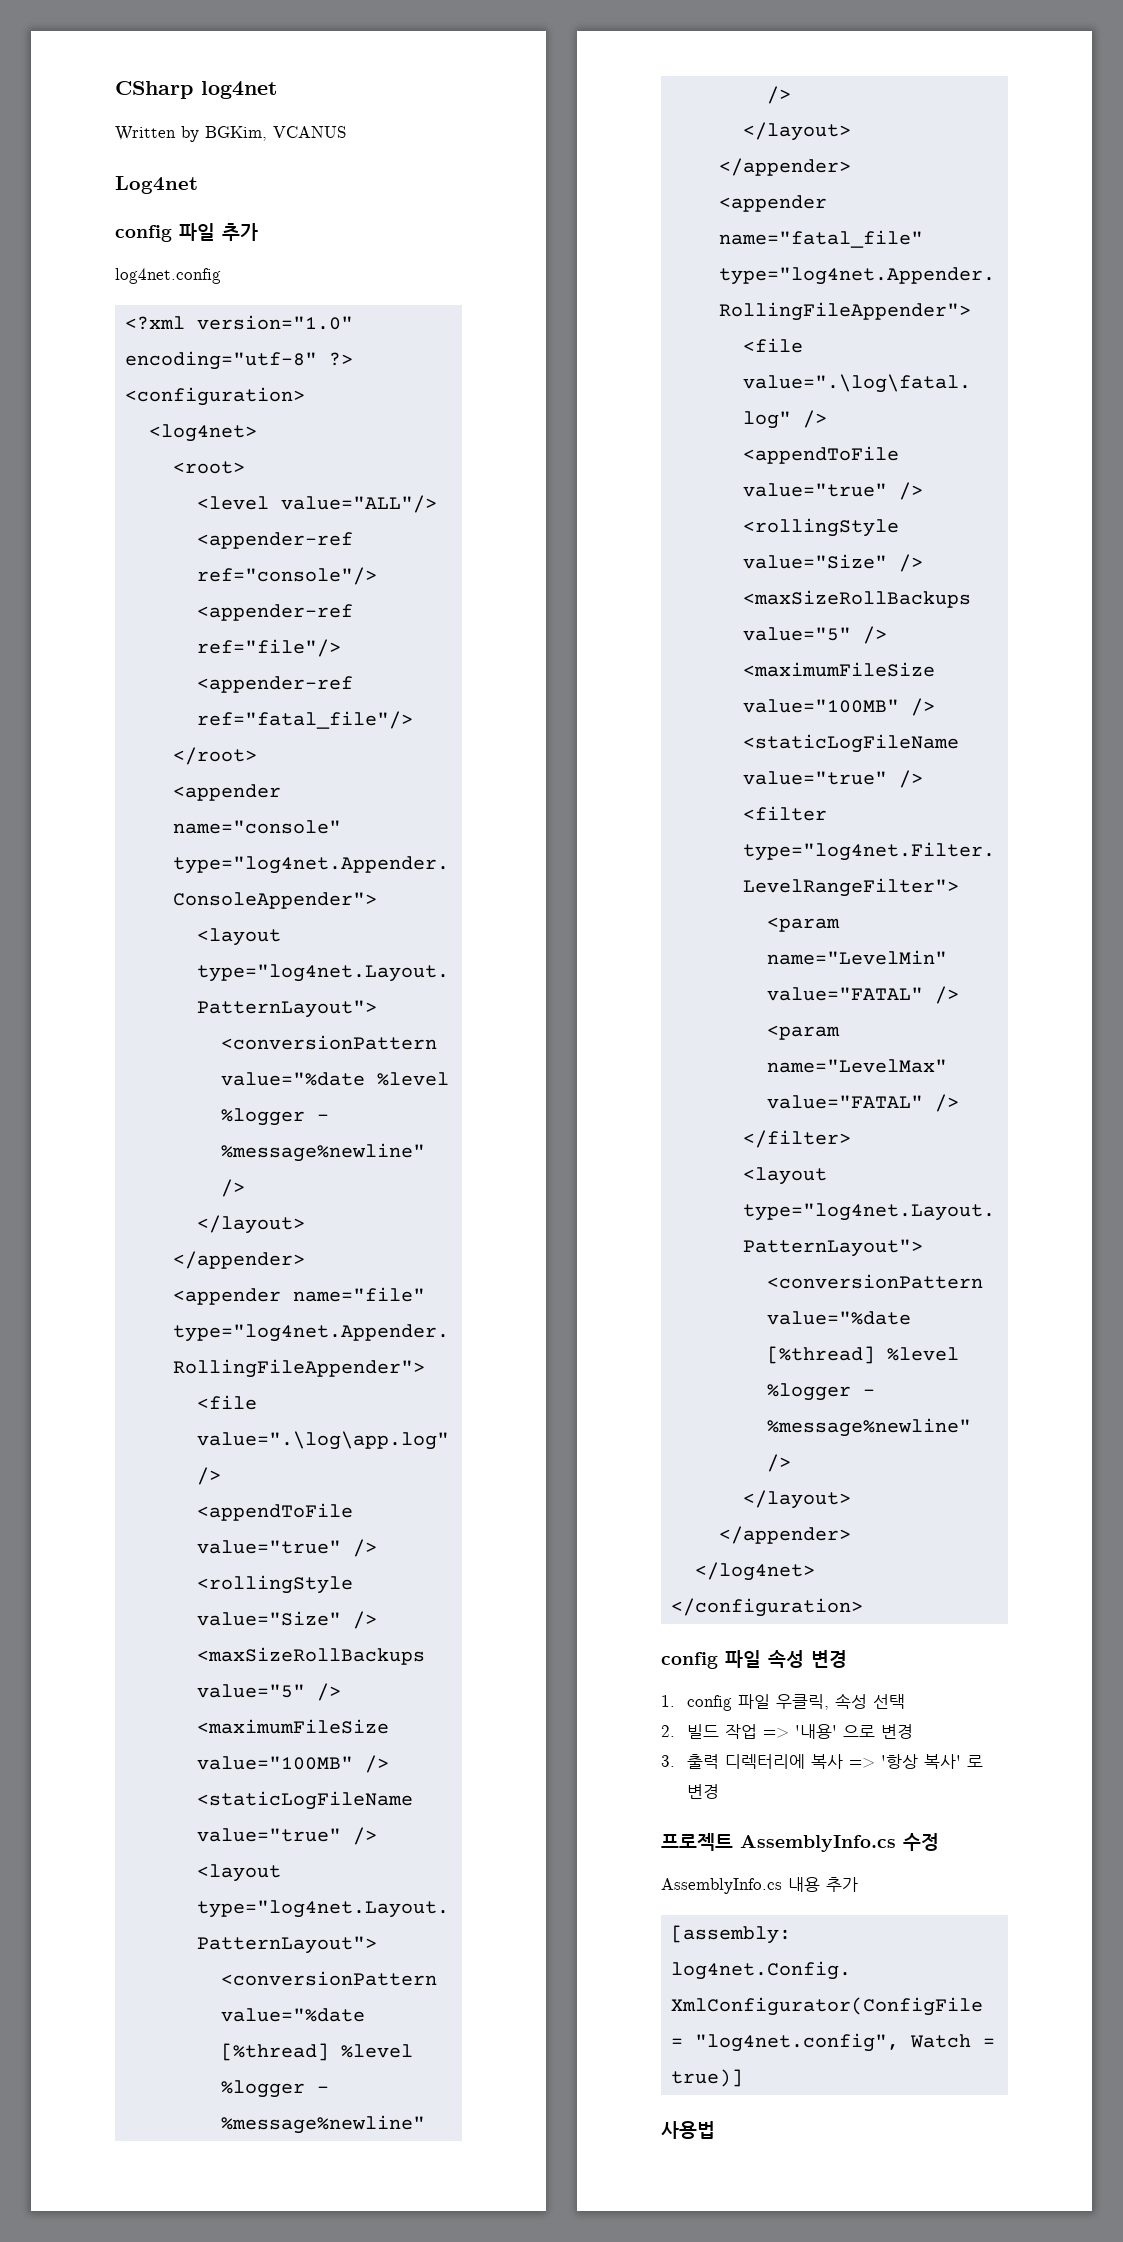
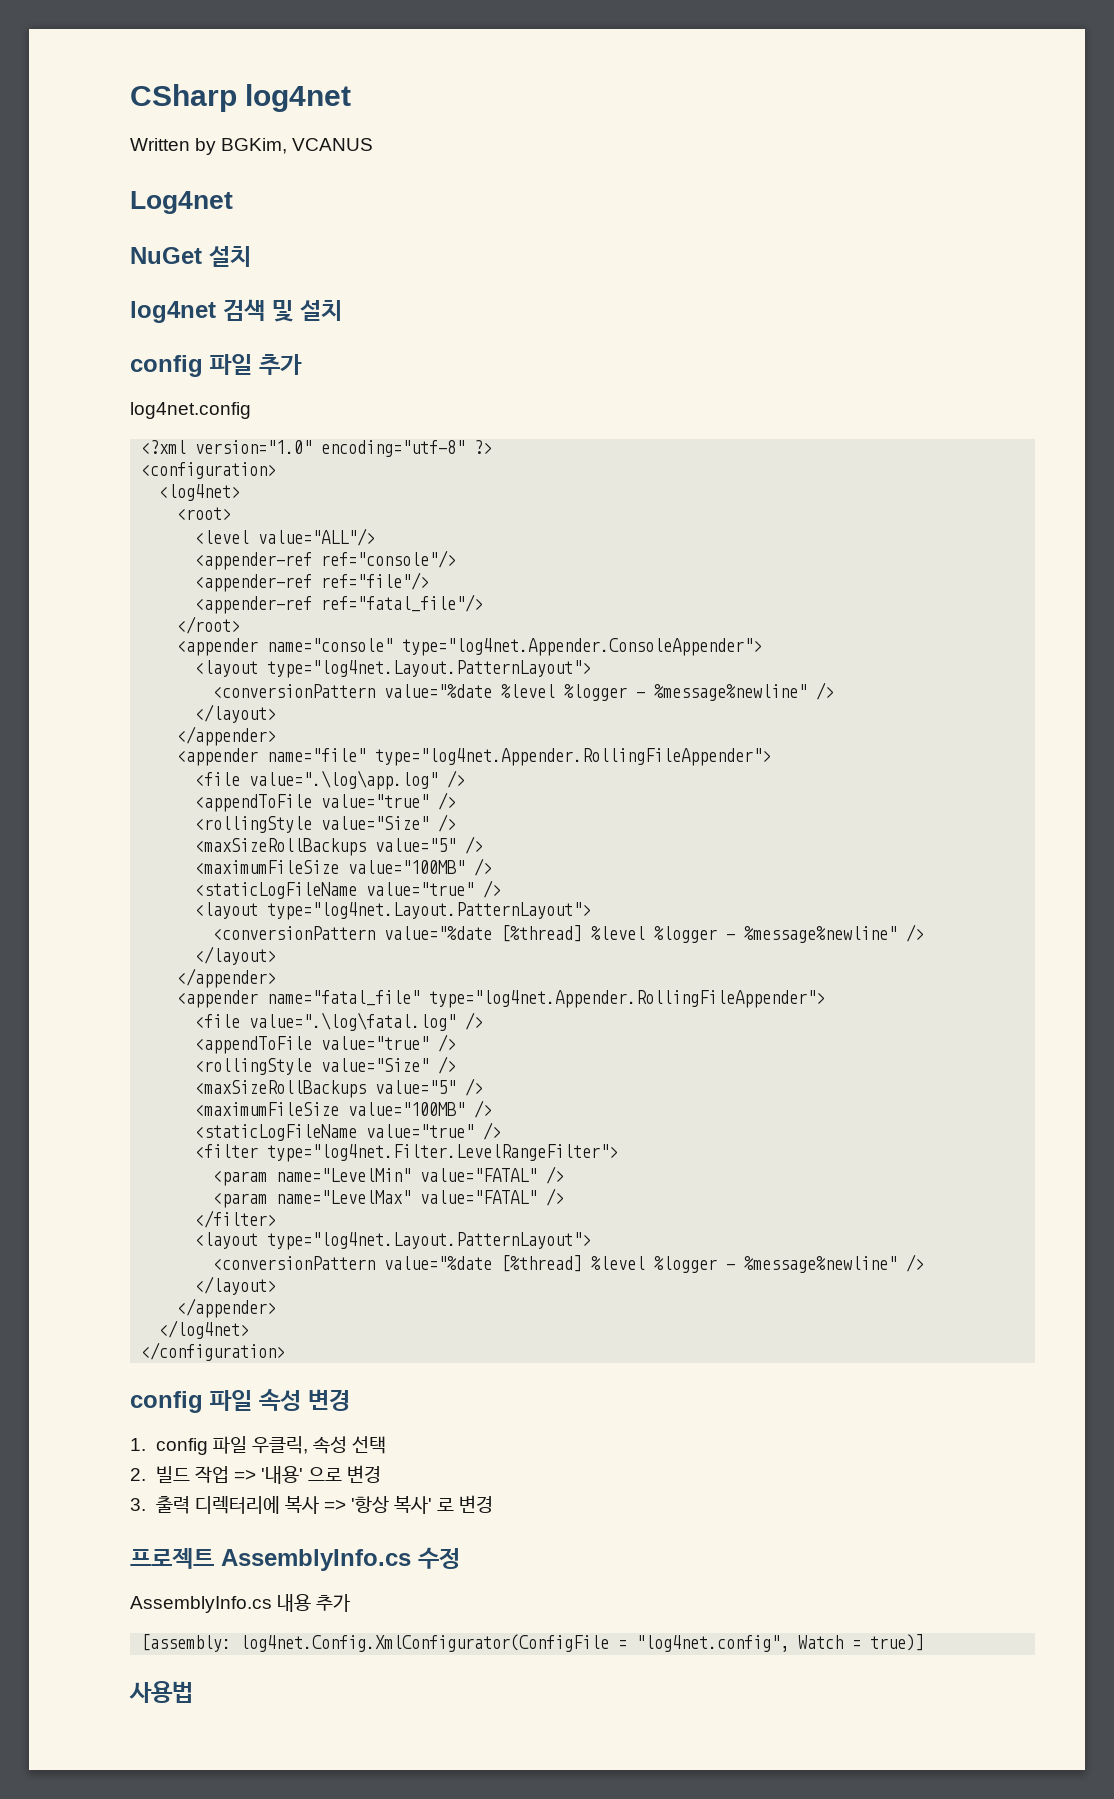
(198, 185) none -> [130,246,251,267] [130,299,342,323] // NuGet 설치 // log4net 검색 및 설치

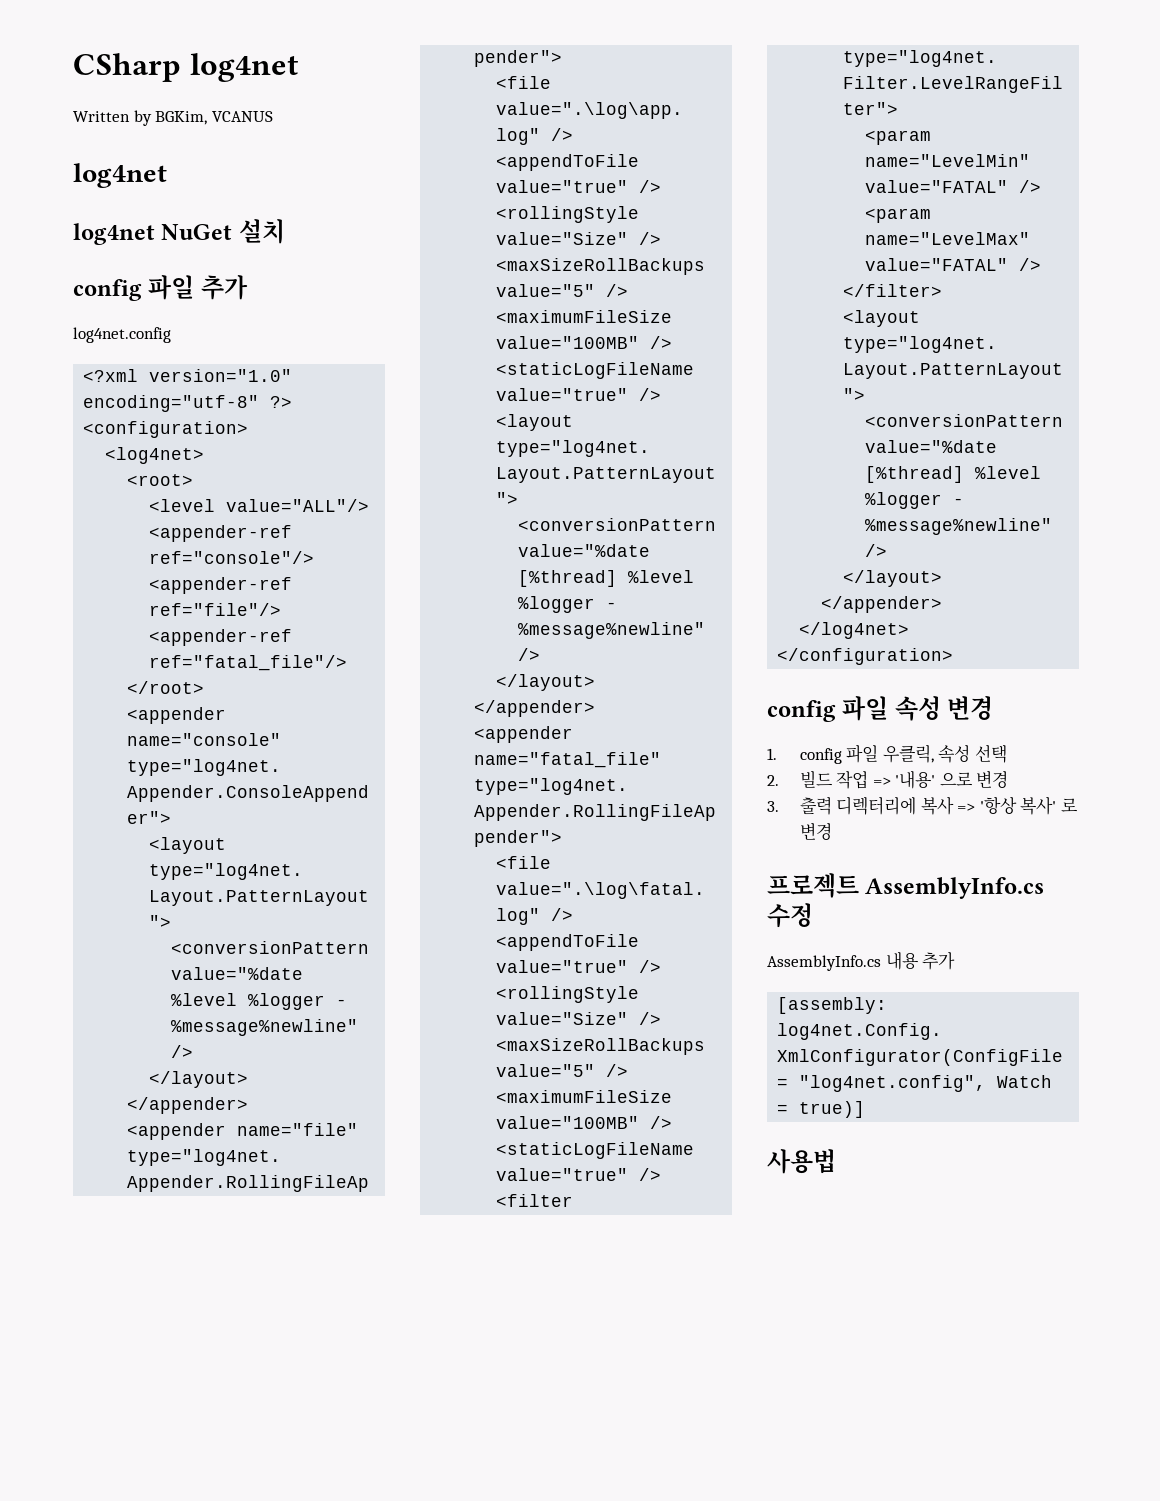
[130,191,233,214] [130,246,251,267] [130,299,293,323] Log4net // NuGet 설치 // log4net 검색 및 -> [73,163,167,188] [73,223,233,245] log4net // log4net NuGet

